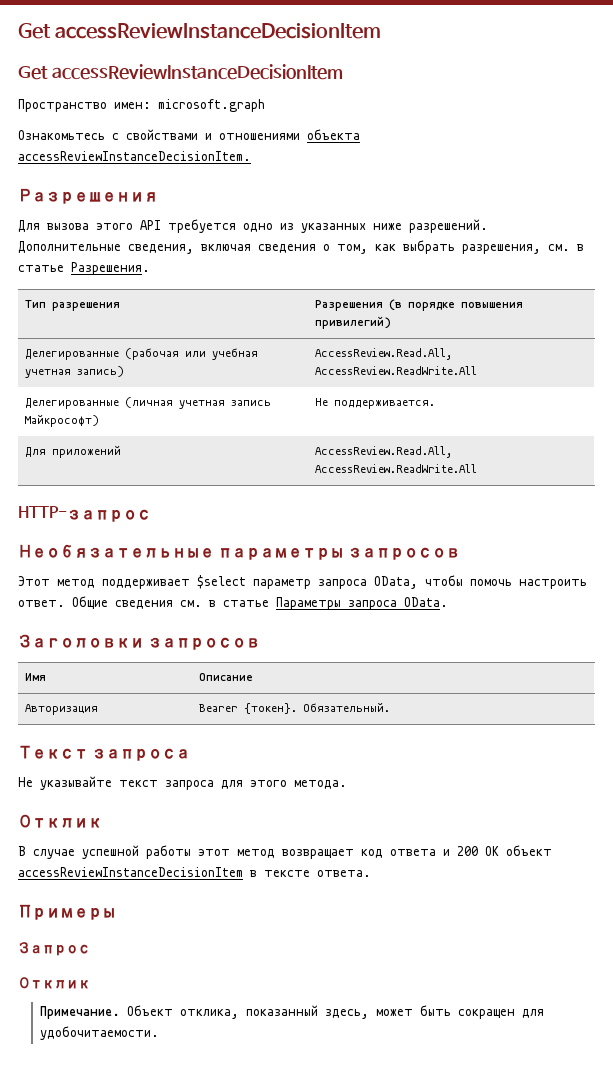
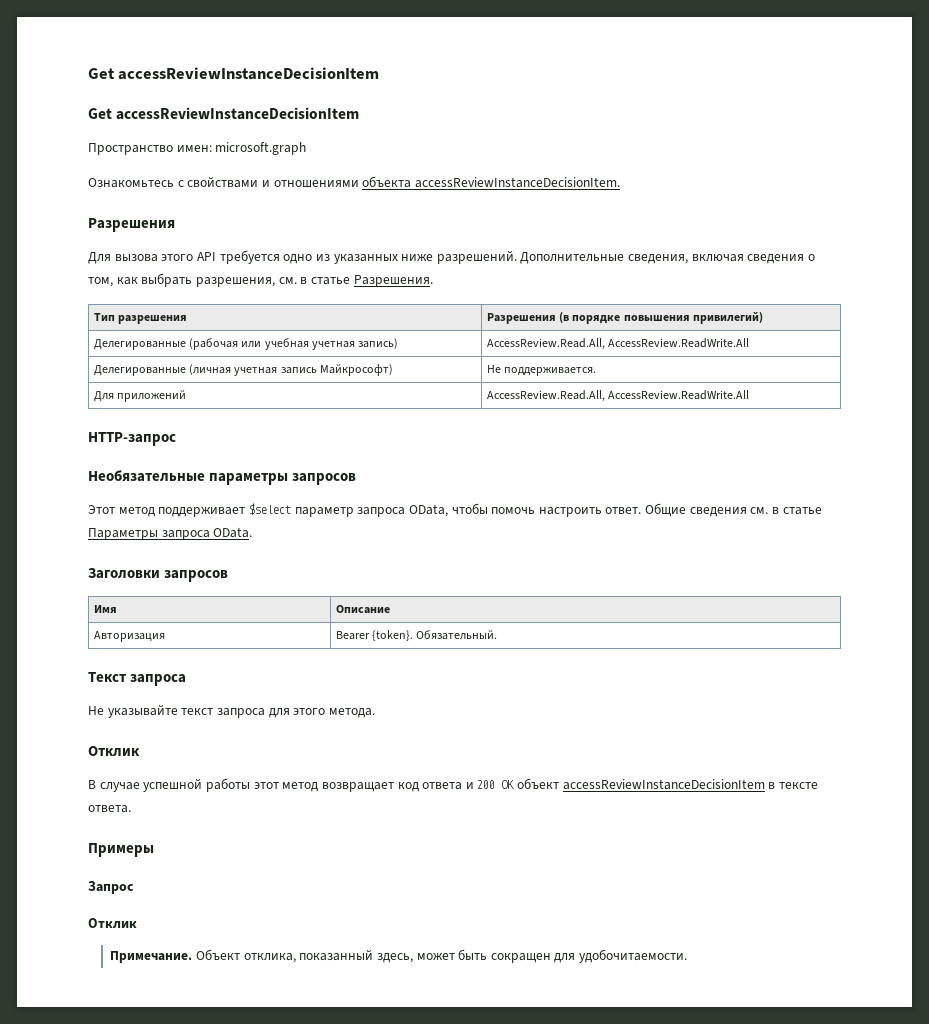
[243,703,297,714] {токен}. -> [372,630,414,641] {token}.

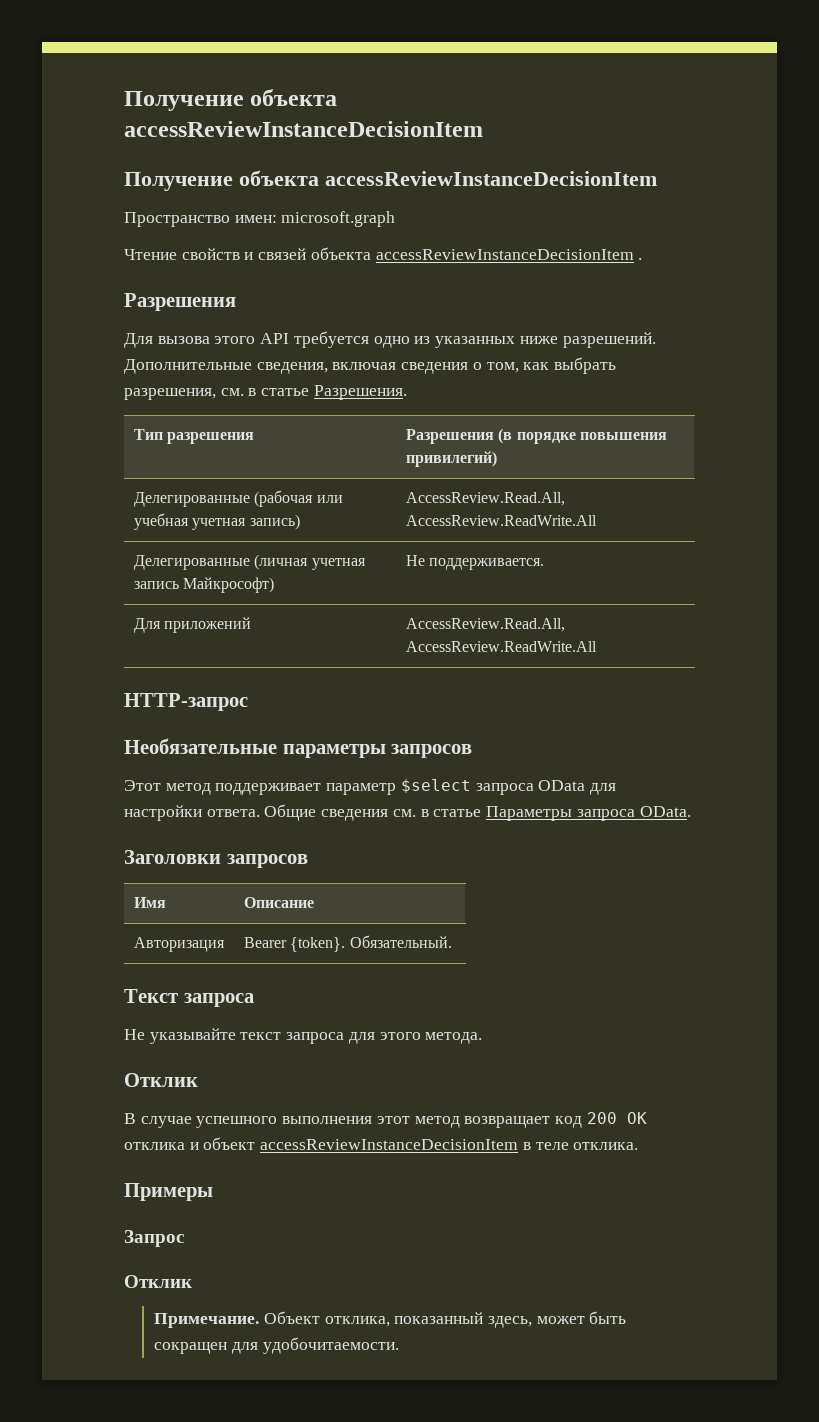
[88,67,380,80] [88,108,112,119] Get accessReviewInstanceDecisionItem // Get -> [124,89,338,111] [124,121,483,137] [124,170,319,191] Получение объекта accessReviewInstanceDecisionItem // Получение объекта
[88,176,620,188] Ознакомьтесь с свойствами и отношениями объекта accessReviewInstanceDecisionItem. -> [124,247,643,260] Чтение свойств и связей объекта accessReviewInstanceDecisionItem .
[248,503,642,517] $select параметр запроса OData, чтобы помочь настроить ответ. -> [326,779,617,795] [124,805,260,821] параметр $select запроса OData для настройки ответа.
[143,778,250,792] успешной работы -> [196,1116,373,1128] успешного выполнения
[422,780,515,790] ответа и 200 OK -> [586,1112,647,1124] [124,1142,199,1150] 200 OK отклика и
[779,782,819,789] [88,805,131,813] тексте ответа. -> [535,1142,639,1150] теле отклика.

